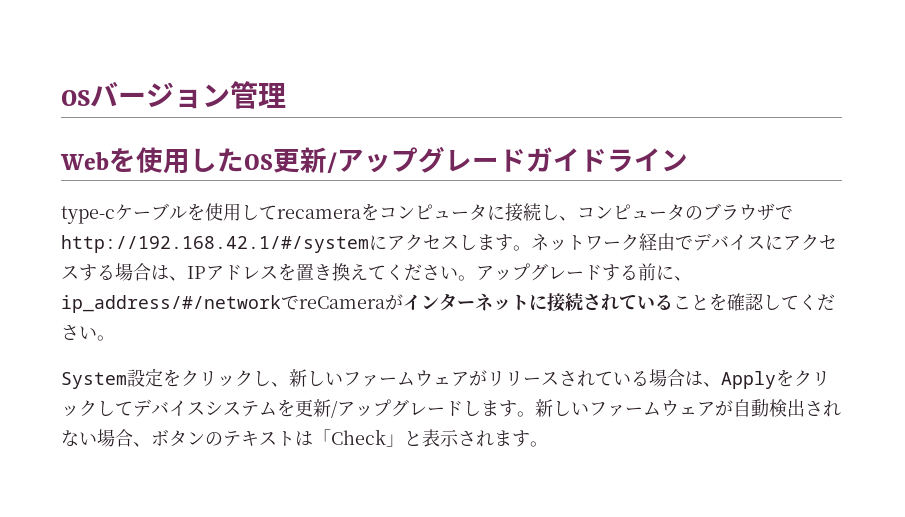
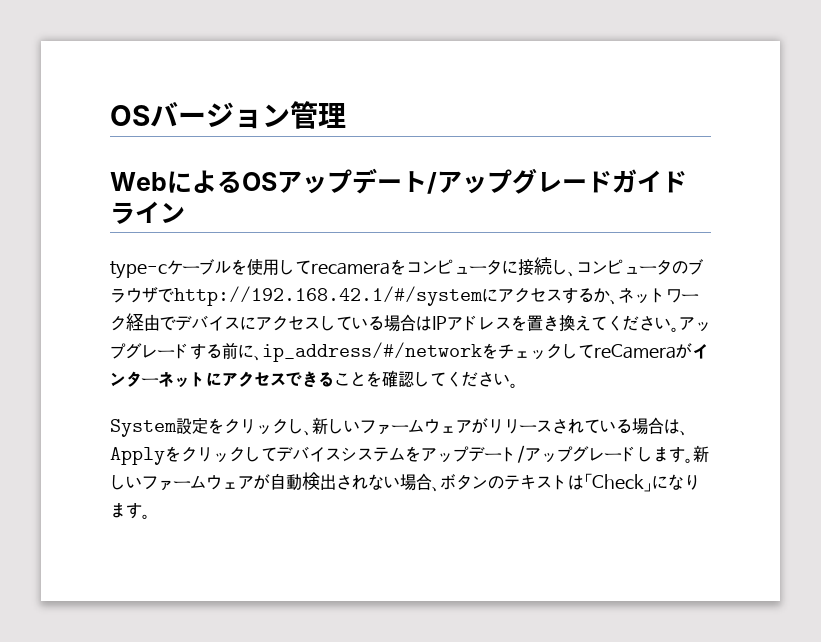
[109,147,327,174] を使用したOS更新 -> [167,168,427,194] によるOSアップデート
[459,234,531,251] します。 -> [562,287,618,305] するか、
[79,263,187,281] する場合は、 -> [320,314,432,332] している場合は
[281,295,299,310] で -> [482,343,594,360] をチェックして
[547,293,655,312] 接続されてい -> [222,371,318,388] アクセスでき
[295,399,331,417] 更新 -> [421,446,517,463] アップデート
[404,429,494,447] と表示され -> [652,474,700,490] になり

